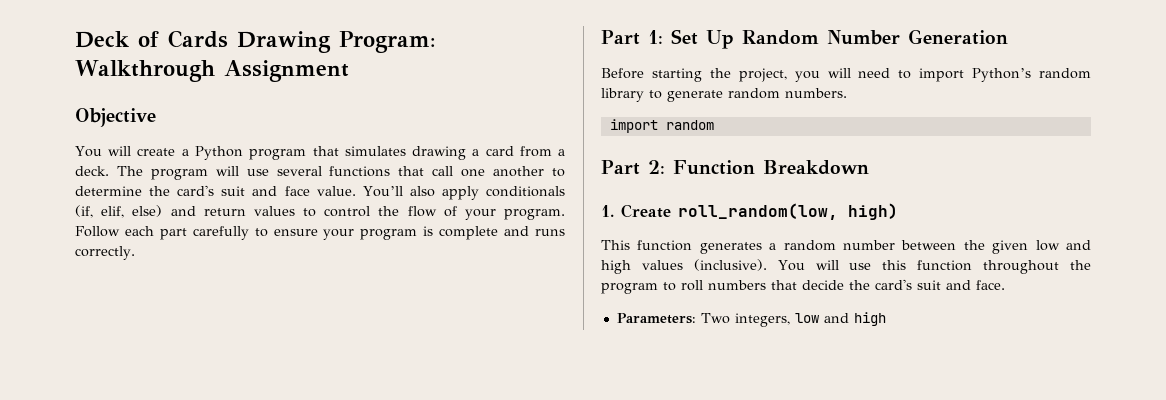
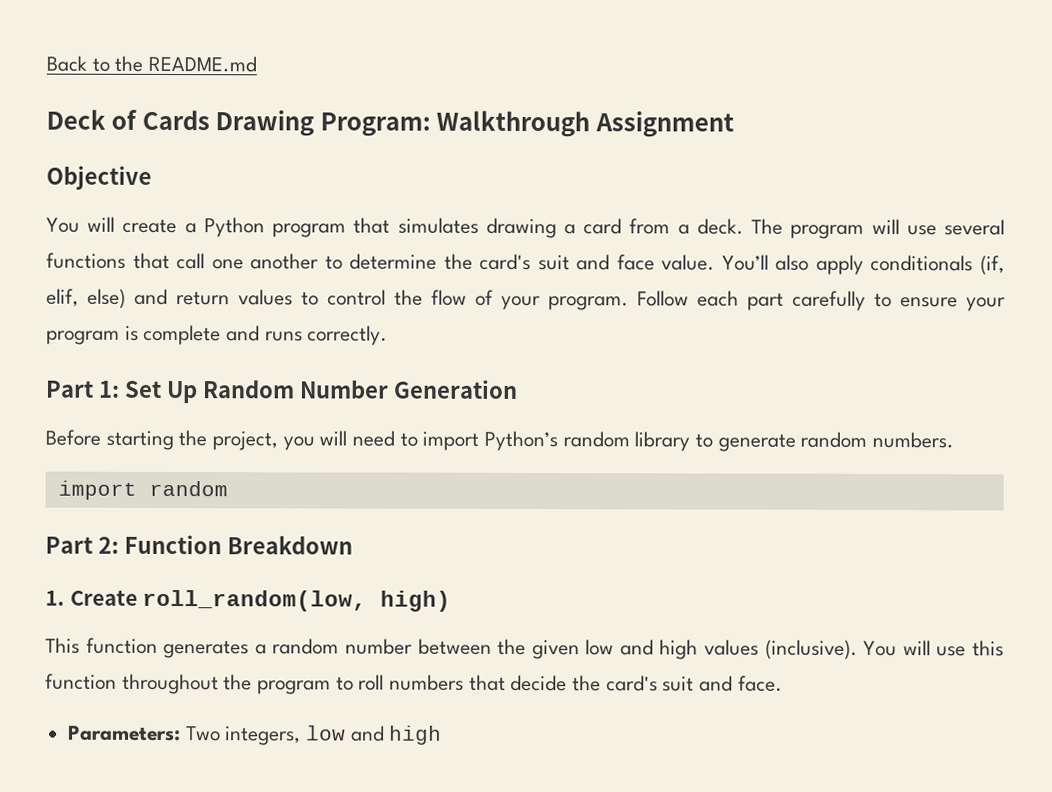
(75, 39) none -> [46,55,258,73] Back to the README.md //

